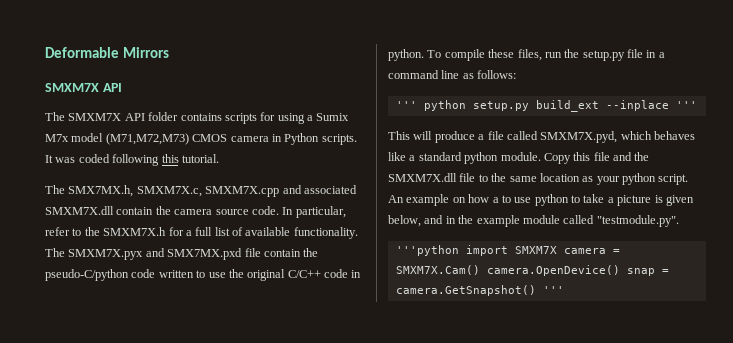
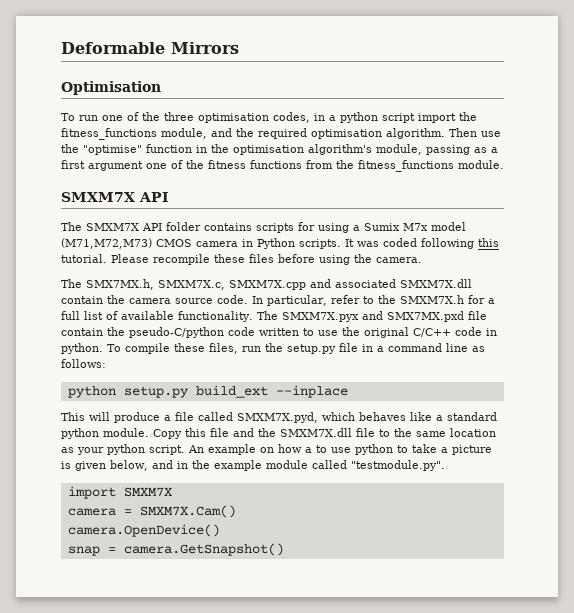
(169, 52) none -> [61,81,161,95] [61,112,477,123] [61,128,501,140] [61,144,498,155] [61,160,504,172] // Optimisation // To run one of the three optimisation codes, in a python script import the fitness_functions module, and the required optimisation algorithm. Then use the "optimise" function in the optimisation algorithm's module, passing as a first argument one of the fitness functions from the fitness_functions module.
(219, 158) none -> [111,254,422,265] Please recompile these files before using the camera.
[395,101,417,109] ''' -> (106, 363) none
[675,101,697,109] ''' -> (348, 391) none
[395,245,459,256] '''python -> (445, 465) none
(557, 250) none -> (173, 492) //
(480, 270) none -> (236, 511) //
(620, 270) none -> (220, 530) //
[542,286,564,294] ''' -> (284, 549) none

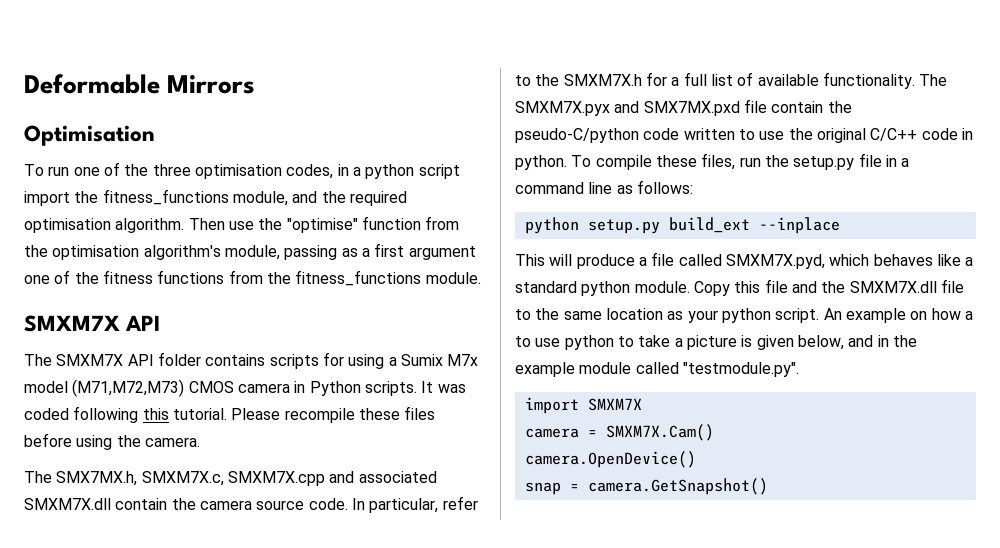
[196,145,207,153] in -> [425,216,460,230] from

